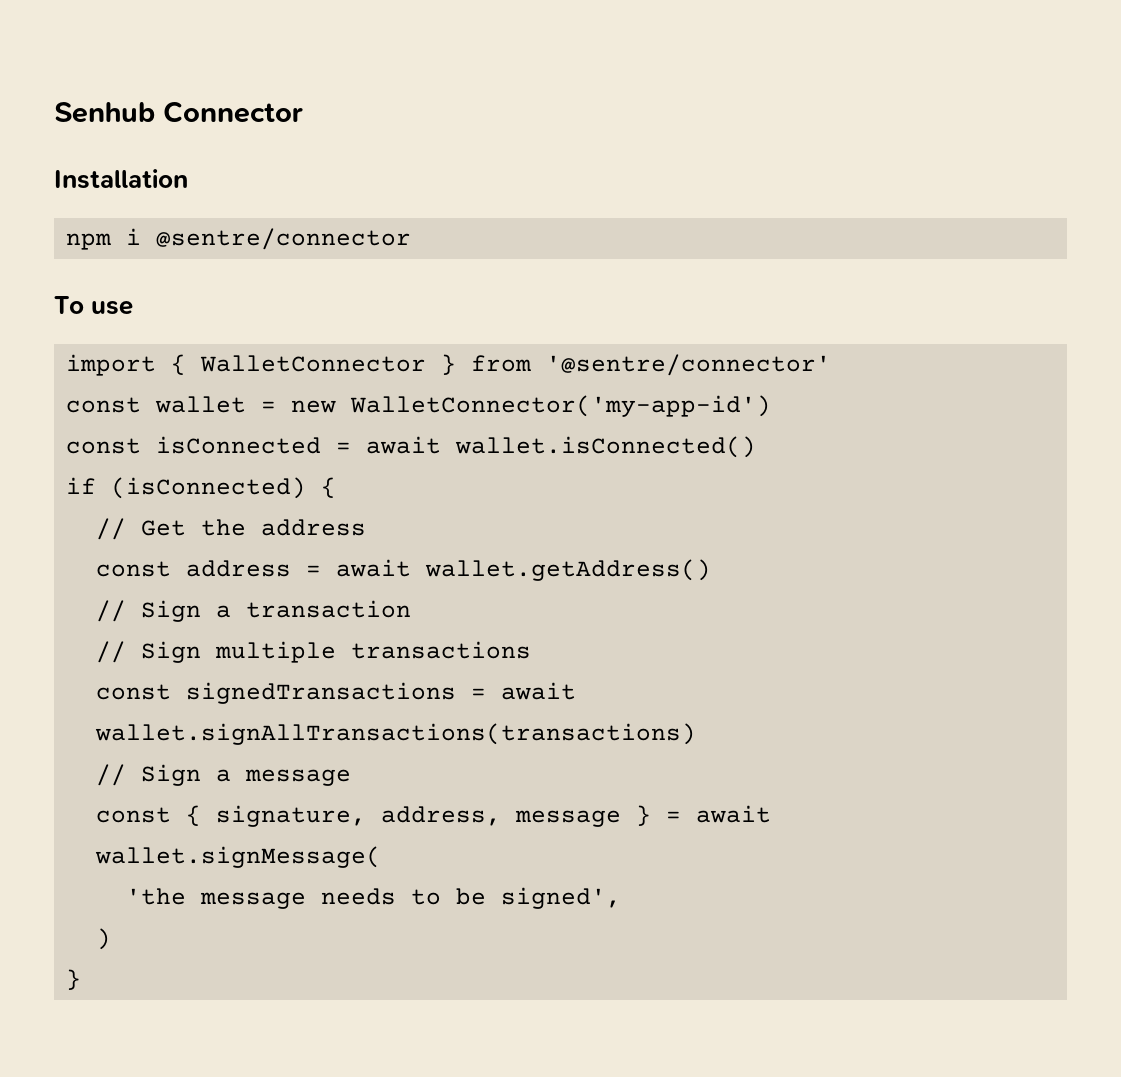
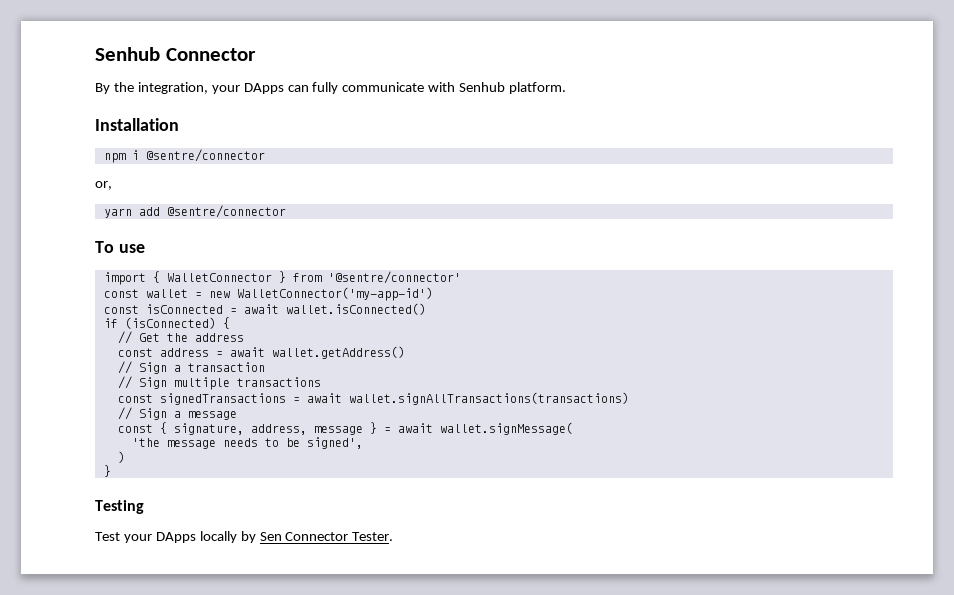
(303, 112) none -> [95,82,567,94] // By the integration, your DApps can fully communicate with Senhub platform.
(412, 239) none -> [95,181,112,190] [103,205,286,218] // or, // yarn add @sentre/connector
(82, 979) none -> [95,500,144,514] [95,531,394,543] // Testing // Test your DApps locally by Sen Connector Tester.

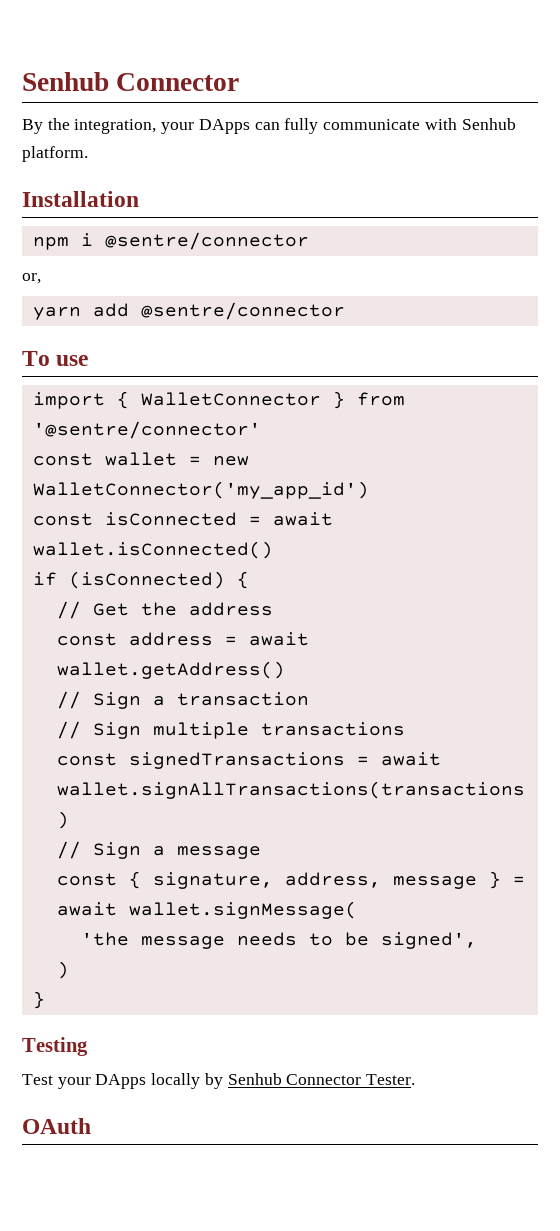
[236,287,433,301] WalletConnector('my-app-id') -> [32,481,369,499] WalletConnector('my_app_id')
[259,532,282,541] Sen -> [227,1073,282,1085] Senhub
(394, 536) none -> [22,1118,91,1134] // OAuth

